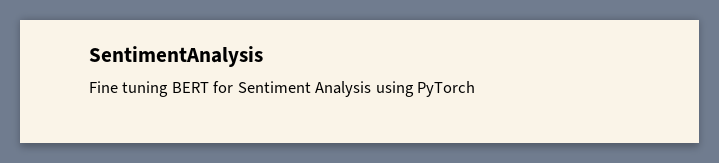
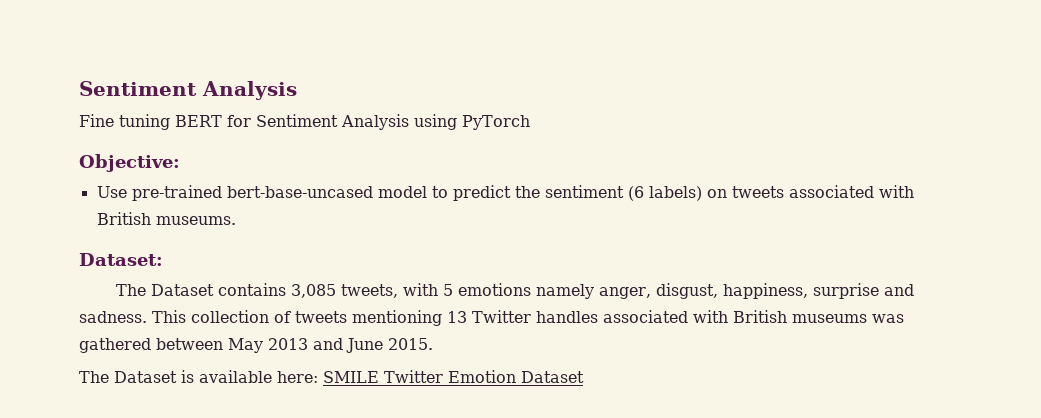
[89,46,263,67] SentimentAnalysis -> [79,81,297,100] Sentiment Analysis
(476, 89) none -> [79,154,180,172] [96,185,914,201] [96,212,236,225] [79,253,163,266] [116,283,915,299] [79,310,904,326] [79,338,433,353] [79,370,584,383] // Objective: // Use pre-trained bert-base-uncased model to predict the sentiment (6 labels) on tweets associated with British museums. // Dataset: // The Dataset contains 3,085 tweets, with 5 emotions namely anger, disgust, happiness, surprise and sadness. This collection of tweets mentioning 13 Twitter handles associated with British museums was gathered between May 2013 and June 2015. // The Dataset is available here: SMILE Twitter Emotion Dataset

